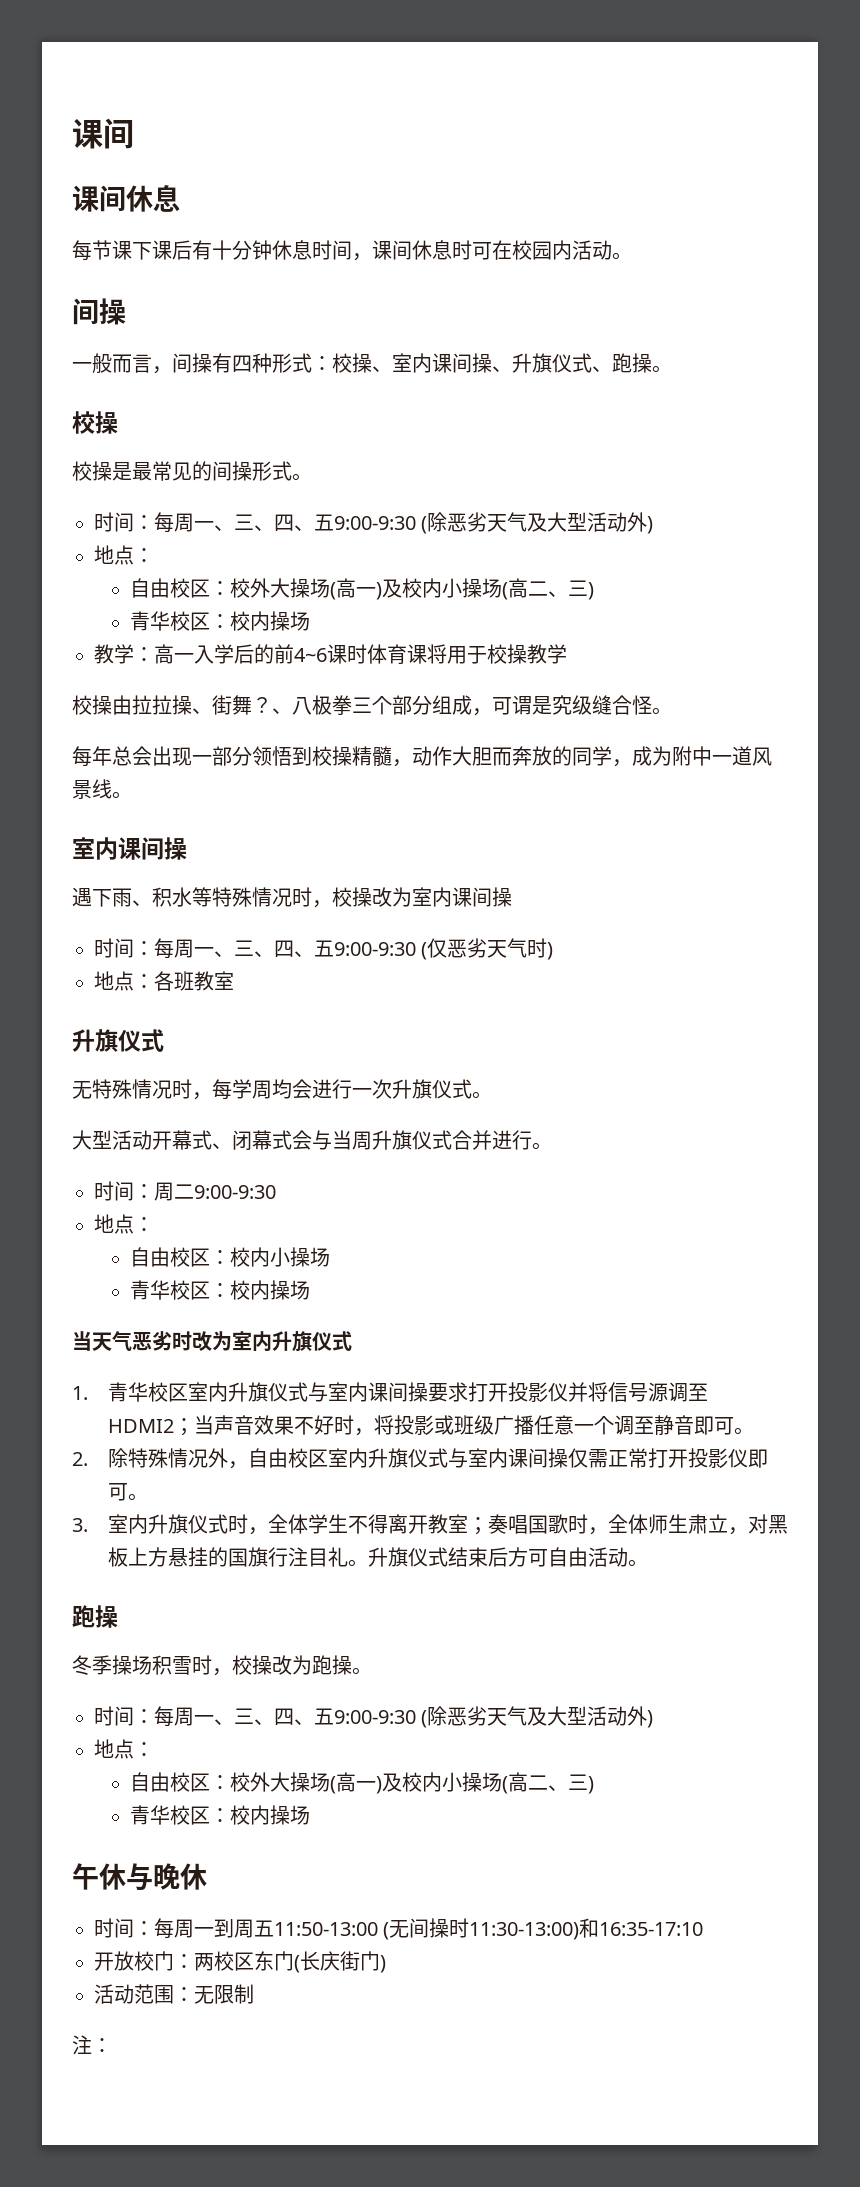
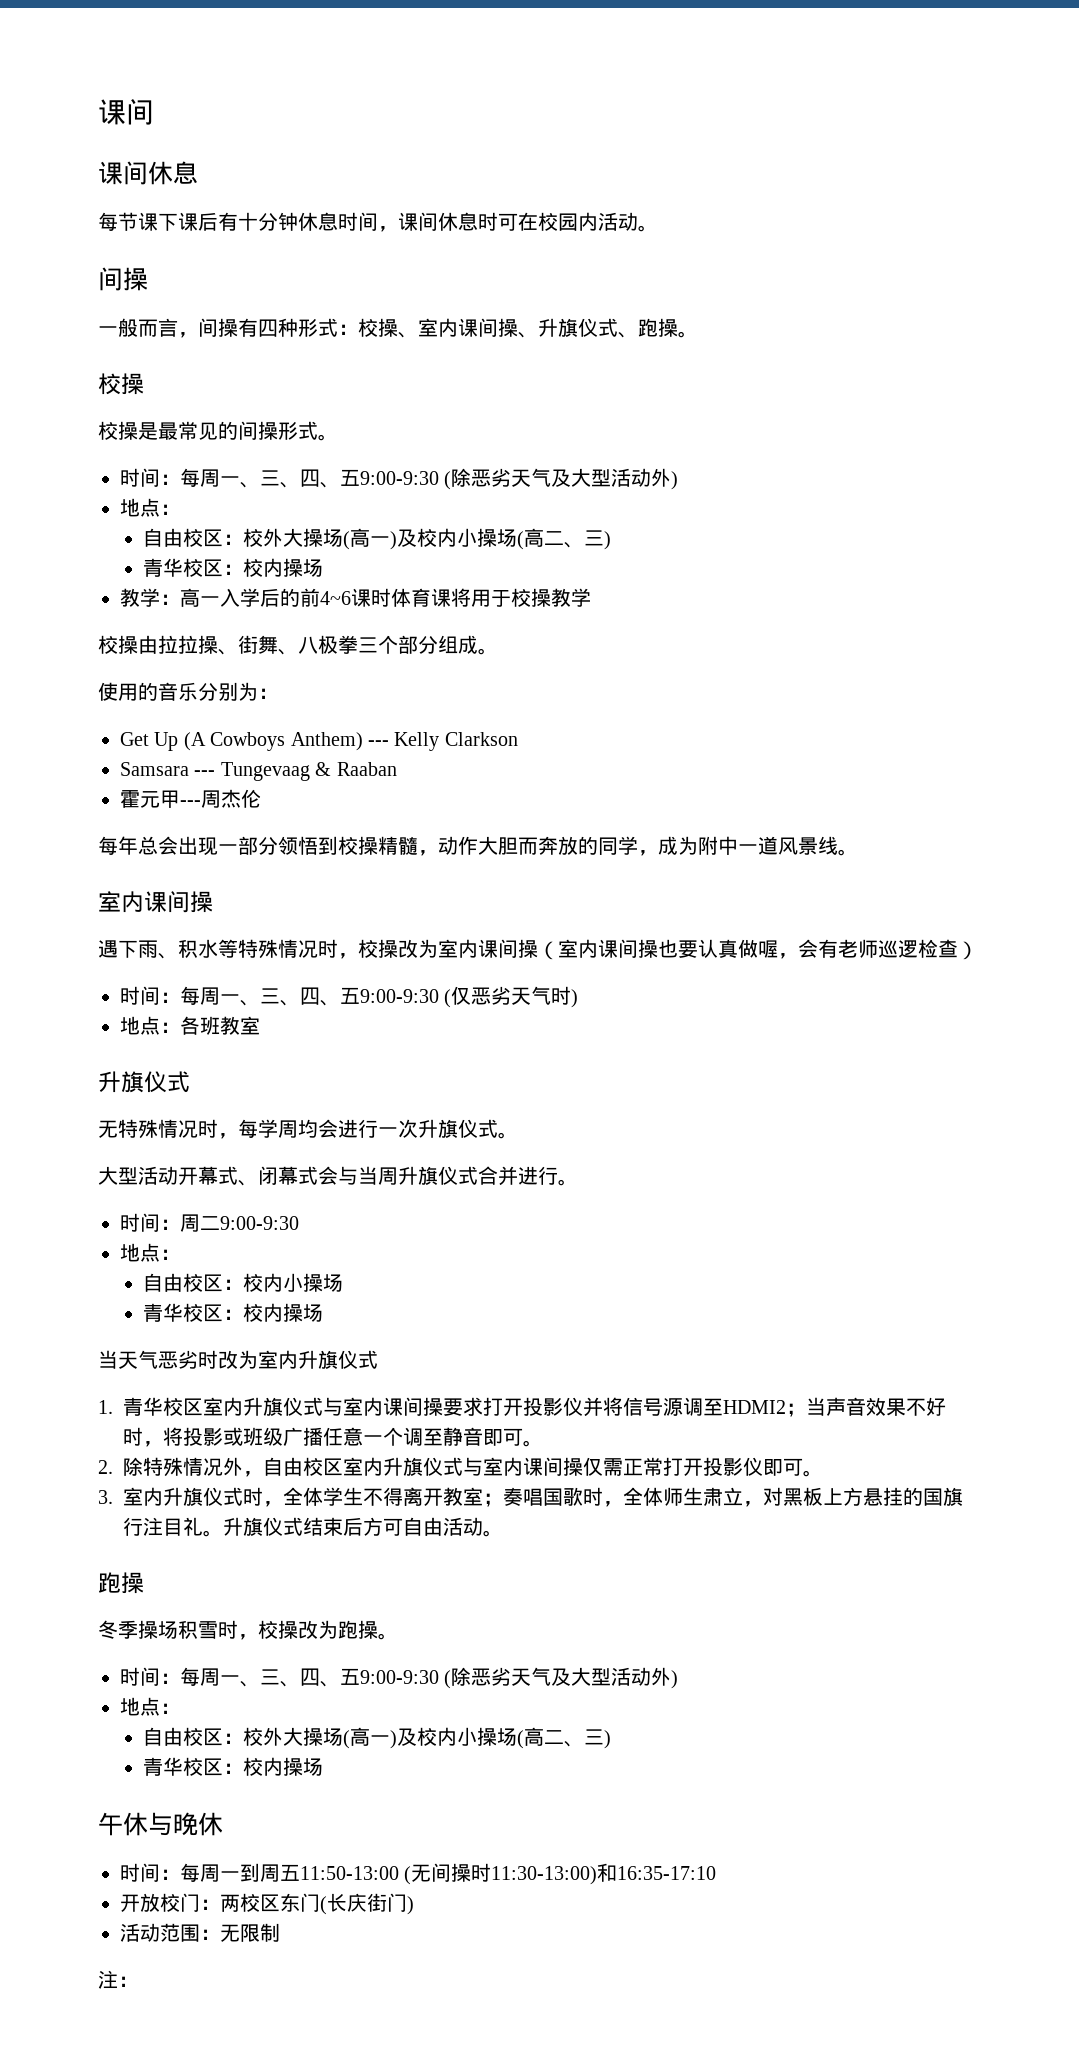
[252,697,272,713] ？ -> (278, 644) none
[472,695,672,716] ，可谓是究级缝合怪。 -> [478,648,498,655] [98,682,278,701] [120,732,518,751] [120,762,397,781] [120,789,261,808] 。 // 使用的音乐分别为： // Get Up (A Cowboys Anthem) --- Kelly Clarkson // Samsara --- Tungevaag & Raaban // 霍元甲---周杰伦
(512, 897) none -> [538,939,978,960] （室内课间操也要认真做喔，会有老师巡逻检查）

